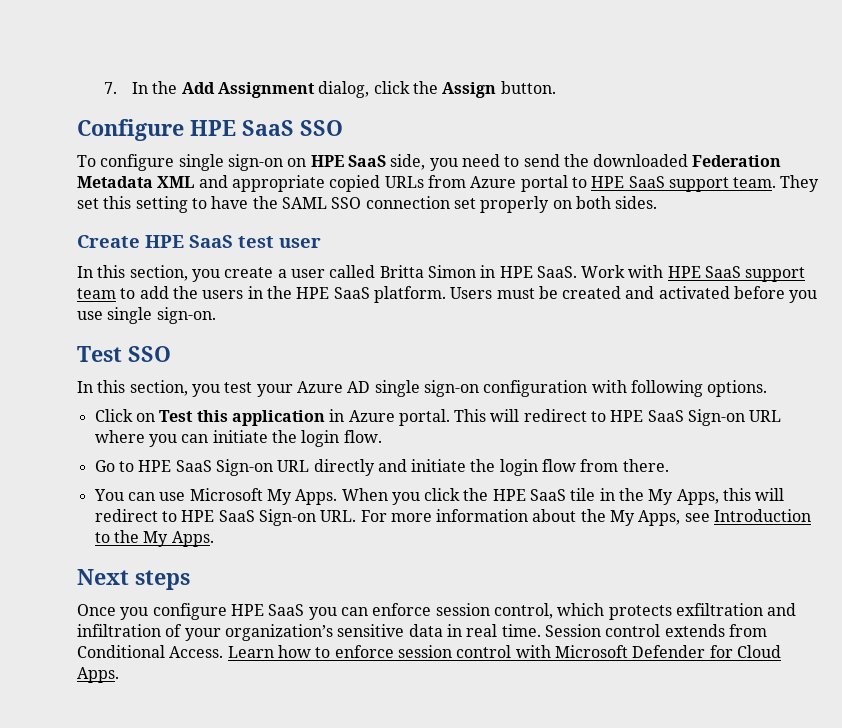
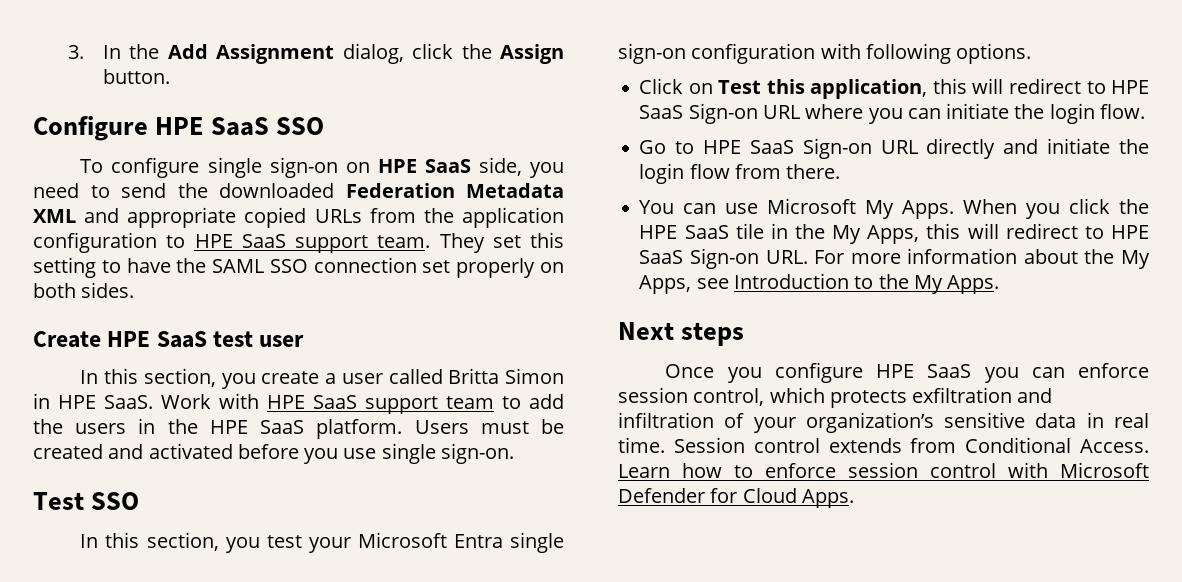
[104,82,118,94] 7. -> [67,45,84,59] 3.
[470,175,568,192] Azure portal -> [423,207,565,228] [33,232,157,253] the application configuration
[296,381,371,393] Azure AD -> [357,532,503,548] Microsoft Entra
[231,409,487,426] application in Azure portal. This -> [810,78,967,99] application, this

